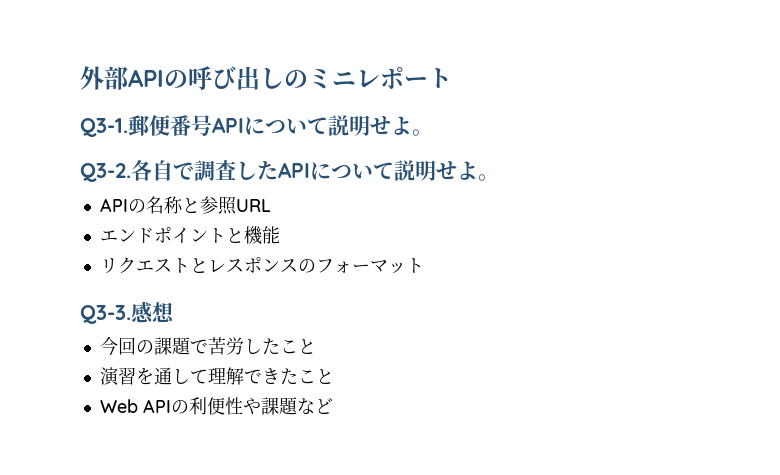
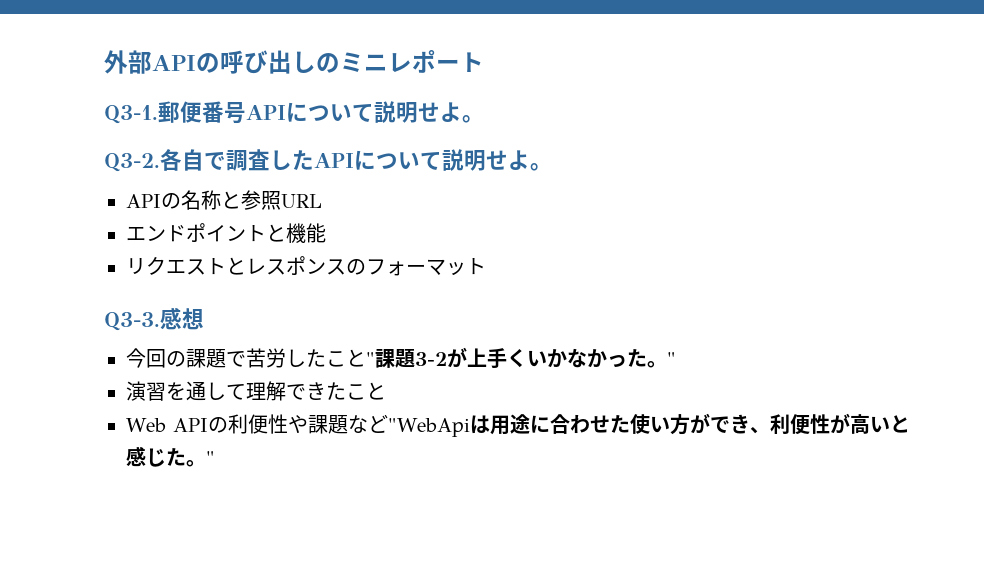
(316, 346) none -> [366,347,676,369] "課題3-2が上手くいかなかった。"
(333, 406) none -> [387,413,910,437] [126,446,215,467] "WebApiは用途に合わせた使い方ができ、利便性が高いと感じた。"

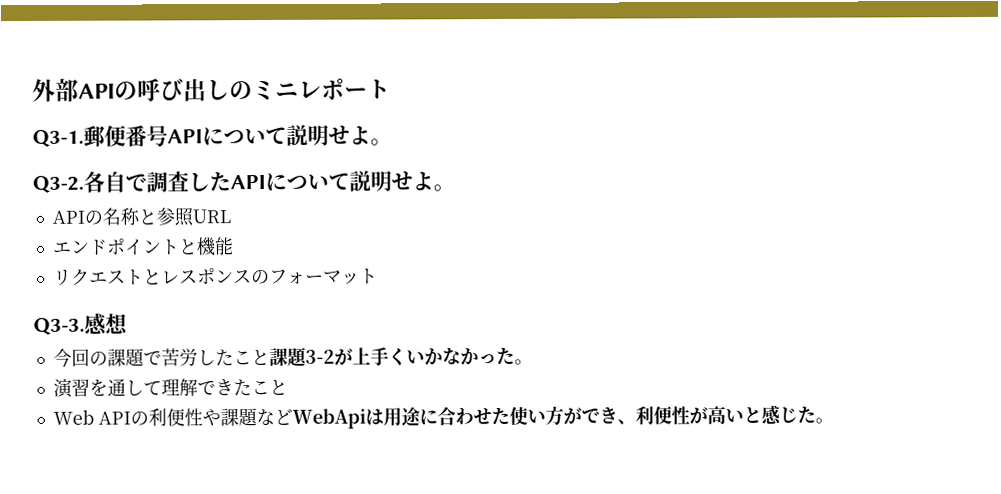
[366,352,375,366] " -> (270, 357) none
[667,352,676,366] " -> (533, 361) none
[387,418,470,437] "WebApi -> [291,408,366,429] WebApi
[206,451,215,465] " -> (834, 420) none

